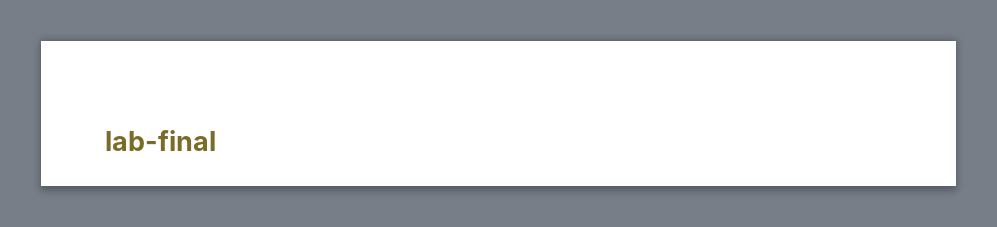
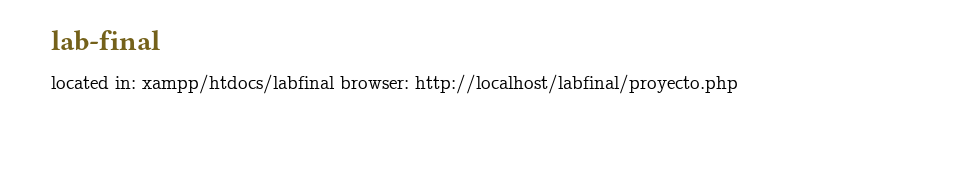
(216, 140) none -> [51,74,738,94] // located in: xampp/htdocs/labfinal browser: http://localhost/labfinal/proyecto.php

